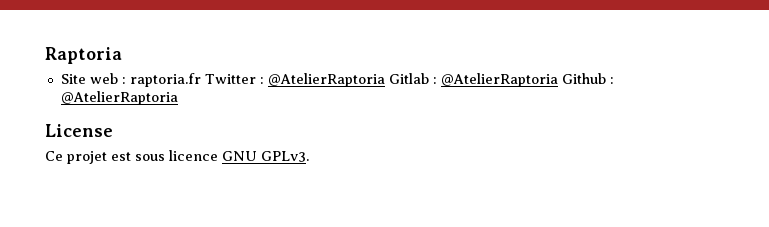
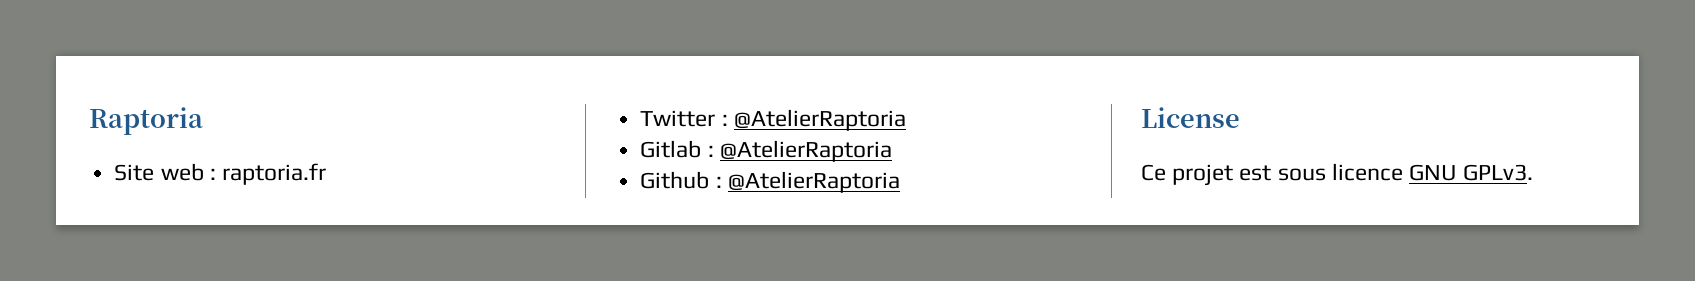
(201, 80) none -> (326, 174) //
(385, 80) none -> (906, 120) //
(558, 80) none -> (892, 151) //

